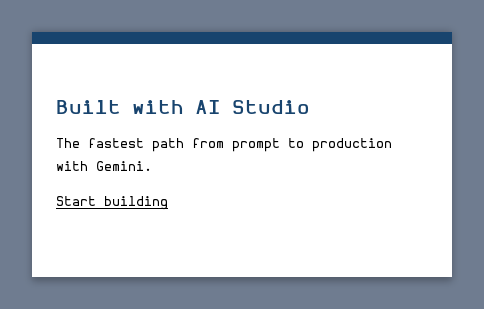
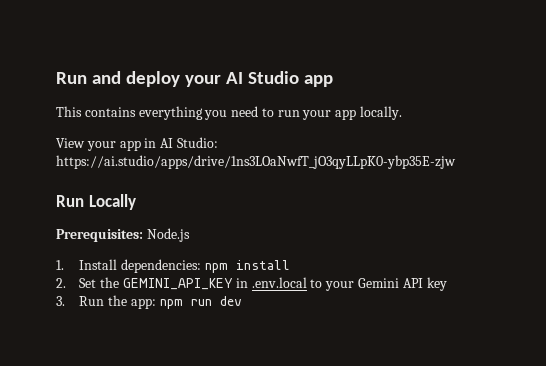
[56,100,310,114] [56,138,392,152] [56,161,152,171] [56,196,168,210] Built with AI Studio // The fastest path from prompt to production with Gemini. // Start building -> [56,71,333,87] [56,106,403,120] [56,137,218,151] [56,155,456,169] [56,194,136,210] [56,228,190,242] [56,259,291,273] [56,277,447,291] [56,295,242,309] Run and deploy your AI Studio app // This contains everything you need to run your app locally. // View your app in AI Studio: https://ai.studio/apps/drive/1ns3LOaNwfT_jO3qyLLpK0-ybp35E-zjw // Run Locally // Prerequisites: Node.js // 1. Install dependencies: npm install // 2. Set the GEMINI_API_KEY in .env.local to your Gemini API key // 3. Run the app: npm run dev

